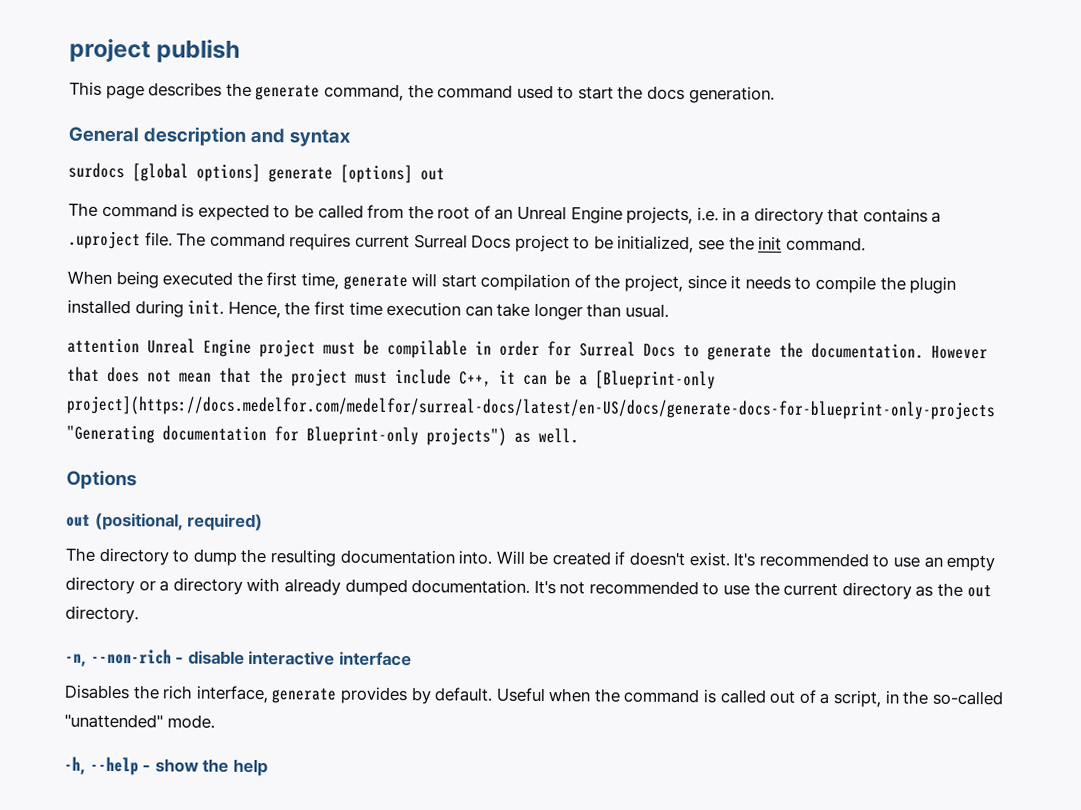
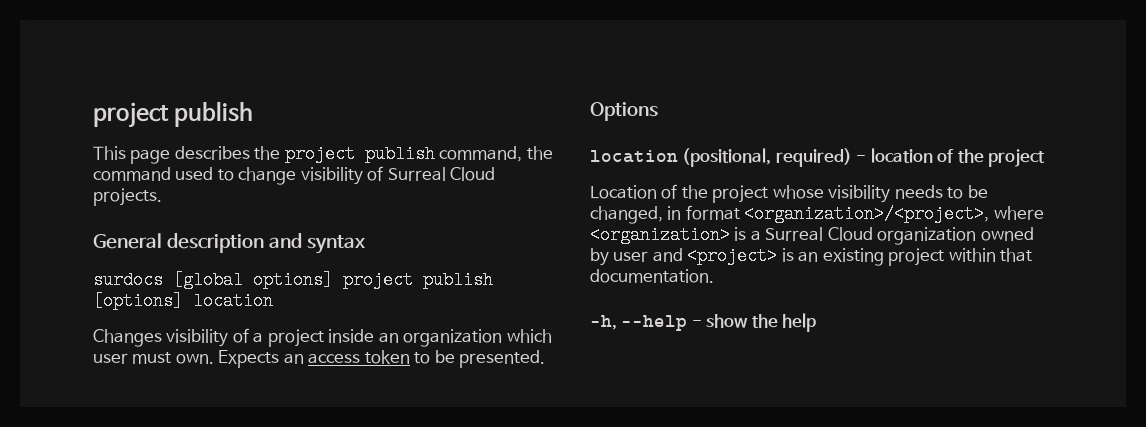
[255,85,321,101] generate -> [284,145,435,163] project publish
[577,85,775,104] start the docs generation. -> [238,166,496,185] [93,188,162,206] change visibility of Surreal Cloud projects.
[268,164,445,184] [68,202,942,225] [68,230,866,254] [67,270,957,294] [67,299,670,321] [67,337,988,361] [67,366,716,390] [66,395,996,421] [66,424,579,446] generate [options] out // The command is expected to be called from the root of an Unreal Engine projects, i.e. in a directory that contains a .uproject file. The command requires current Surreal Docs project to be initialized, see the init command. // When being executed the first time, generate will start compilation of the project, since it needs to compile the plugin installed during init. Hence, the first time execution can take longer than usual. // attention Unreal Engine project must be compilable in order for Surreal Docs to generate the documentation. However that does not mean that the project must include C++, it can be a [Blueprint-only project](https://docs.medelfor.com/medelfor/surreal-docs/latest/en-US/docs/generate-docs-for-blueprint-only-projects "Generating documentation for Blueprint-only projects") as well. -> [343,271,493,289] [93,292,273,310] [93,328,552,347] [93,350,546,368] project publish [options] location // Changes visibility of a project inside an organization which user must own. Expects an access token to be presented.
[66,514,91,527] out -> [590,150,678,163] location
[65,547,996,572] [65,576,992,600] [65,605,139,624] [65,648,412,667] [64,684,1004,708] [64,713,215,729] // The directory to dump the resulting documentation into. Will be created if doesn't exist. It's recommended to use an empty directory or a directory with already dumped documentation. It's not recommended to use the current directory as the out directory. // -n, --non-rich - disable interactive interface // Disables the rich interface, generate provides by default. Useful when the command is called out of a script, in the so-called "unattended" mode. -> [856,148,1046,167] [590,184,988,203] [590,205,1044,224] [590,226,1034,245] [590,247,1033,266] [590,269,714,283] - location of the project // Location of the project whose visibility needs to be changed, in format <organization>/<project>, where <organization> is a Surreal Cloud organization owned by user and <project> is an existing project within that documentation.

